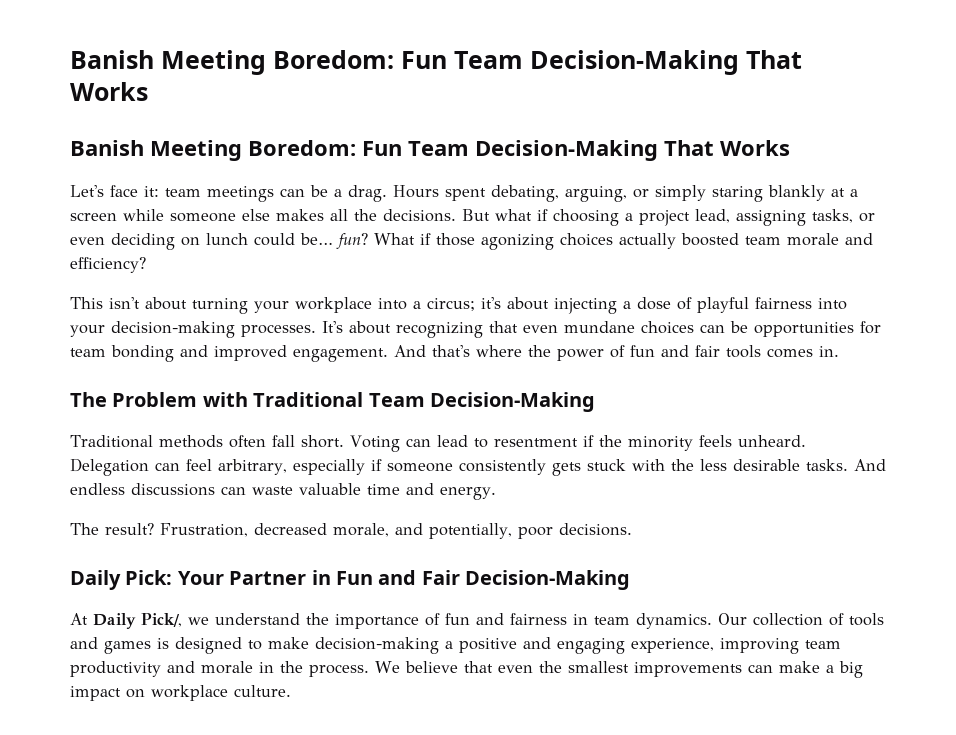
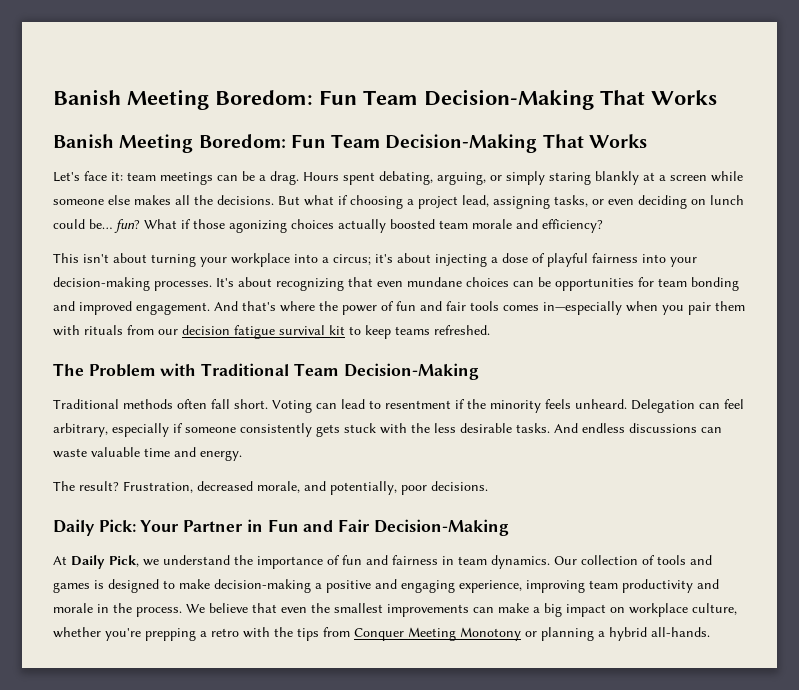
[819,346,839,357] in. -> [543,301,745,315] [53,325,490,339] in—especially when you pair them with rituals from our decision fatigue survival kit to keep teams refreshed.
[141,613,182,627] Pick/, -> [109,555,139,567] Pick,
[234,685,291,697] culture. -> [692,603,737,615] [53,627,710,641] culture, whether you're prepping a retro with the tips from Conquer Meeting Monotony or planning a hybrid all-hands.

